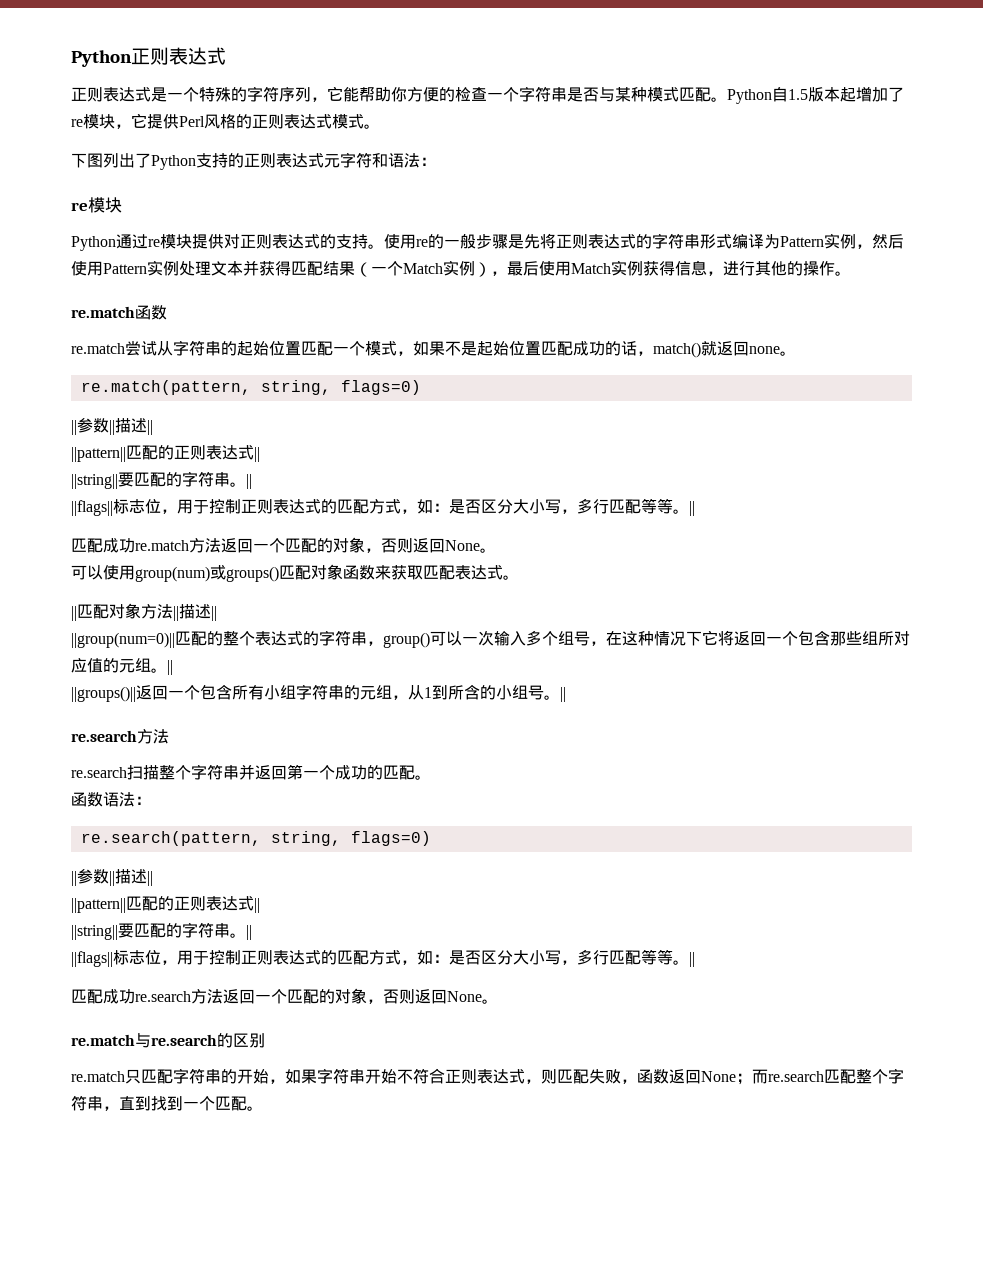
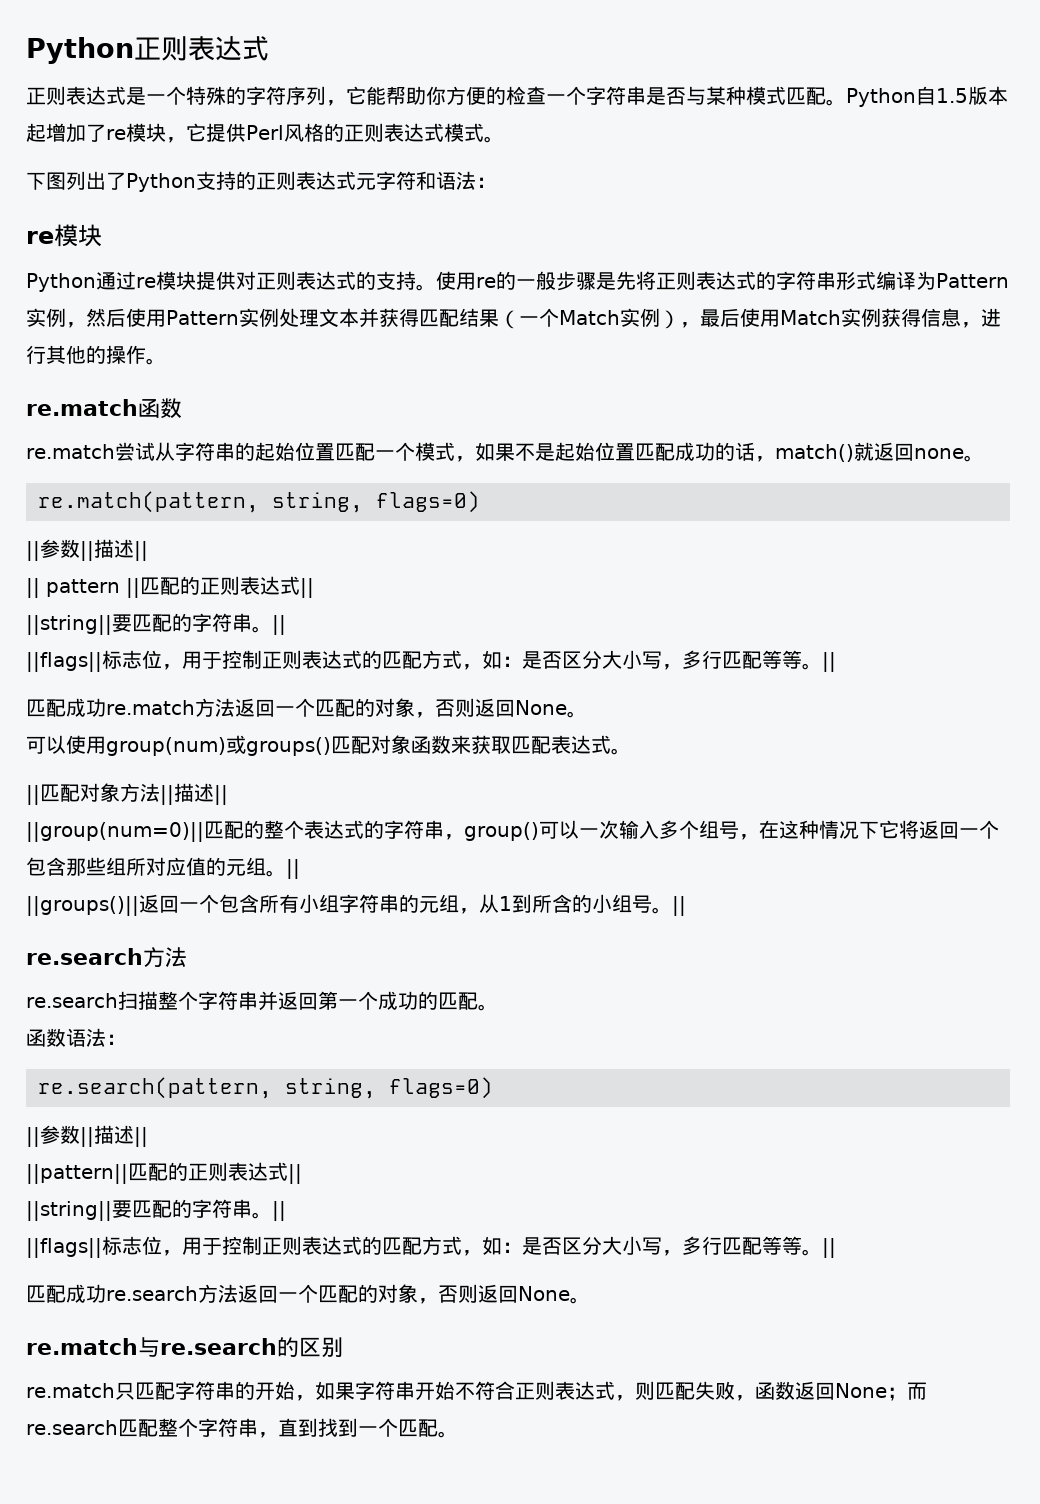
[71,447,126,462] ||pattern|| -> [26,578,140,598] || pattern ||

